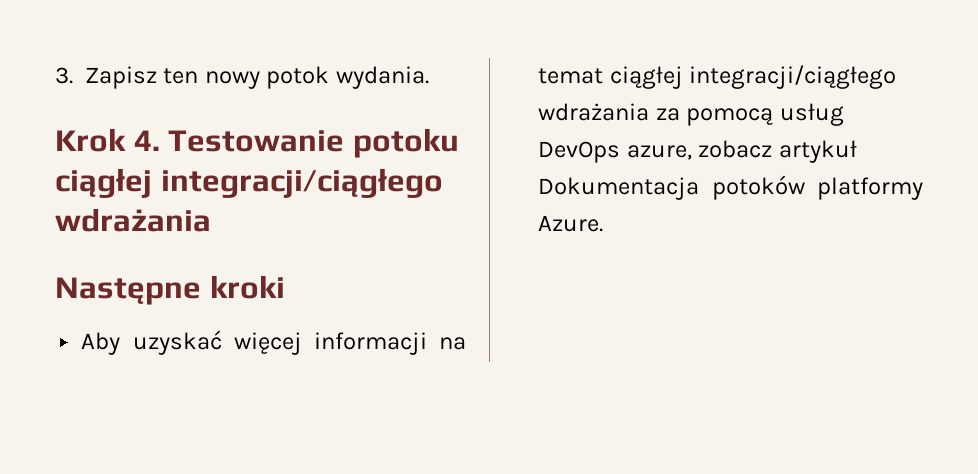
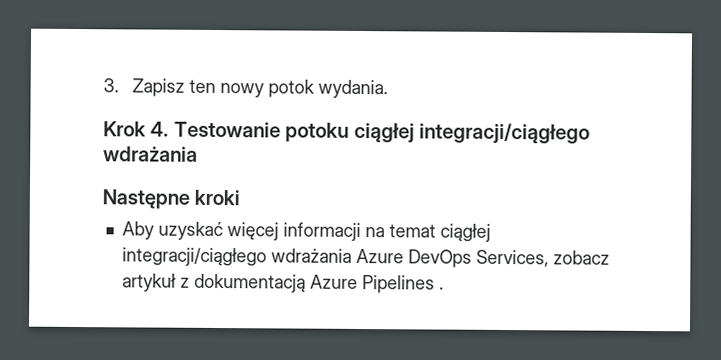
[655,103,844,126] [538,140,857,163] [538,175,923,200] [538,215,604,232] za pomocą usług DevOps azure, zobacz artykuł Dokumentacja potoków platformy Azure. -> [355,248,610,268] [121,273,444,294] Azure DevOps Services, zobacz artykuł z dokumentacją Azure Pipelines .

